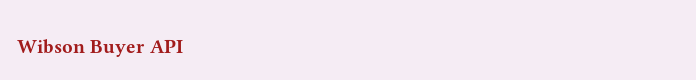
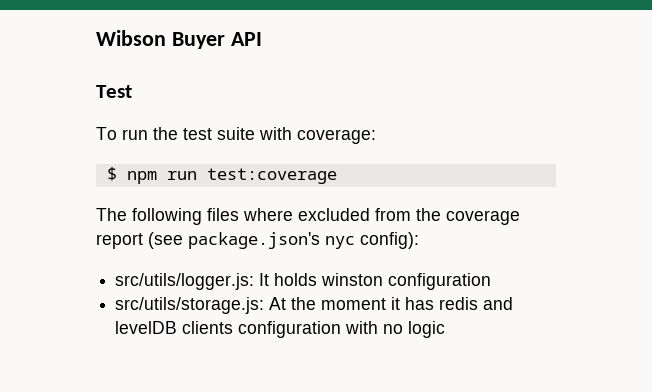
(183, 46) none -> [96,85,132,98] [96,127,376,144] [106,167,337,184] [96,208,520,225] [96,232,419,249] [115,273,492,290] [115,297,514,314] [115,321,446,338] // Test // To run the test suite with coverage: // $ npm run test:coverage // The following files where excluded from the coverage report (see package.json's nyc config): // src/utils/logger.js: It holds winston configuration // src/utils/storage.js: At the moment it has redis and levelDB clients configuration with no logic

